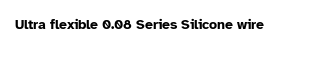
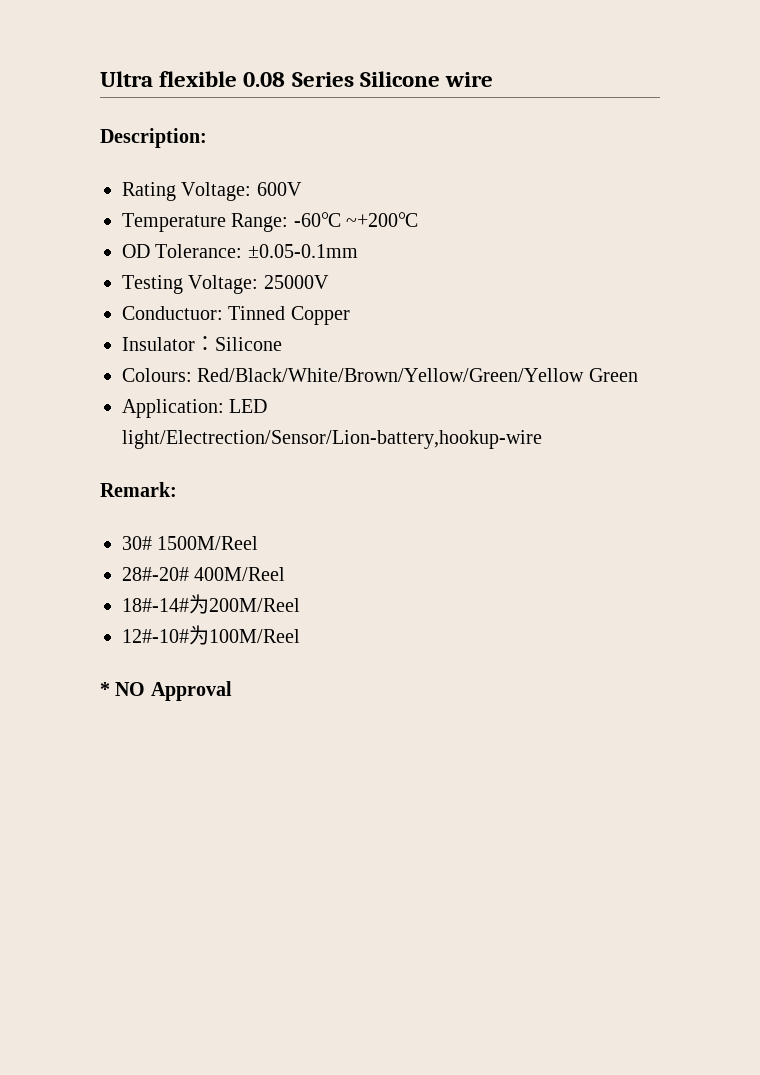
(264, 23) none -> [100,128,207,148] [122,182,302,201] [122,212,419,232] [122,244,358,258] [122,275,329,294] [122,306,350,325] [122,336,282,351] [122,368,638,382] [122,399,268,418] [122,430,542,449] [100,482,177,497] [122,536,259,550] [122,567,286,581] [122,594,300,614] [122,625,300,645] [100,681,232,701] // Description: // Rating Voltage: 600V // Temperature Range: -60℃ ~+200℃ // OD Tolerance: ±0.05-0.1mm // Testing Voltage: 25000V // Conductuor: Tinned Copper // Insulator：Silicone // Colours: Red/Black/White/Brown/Yellow/Green/Yellow Green // Application: LED light/Electrection/Sensor/Lion-battery,hookup-wire // Remark: // 30# 1500M/Reel // 28#-20# 400M/Reel // 18#-14#为200M/Reel // 12#-10#为100M/Reel // * NO Approval

